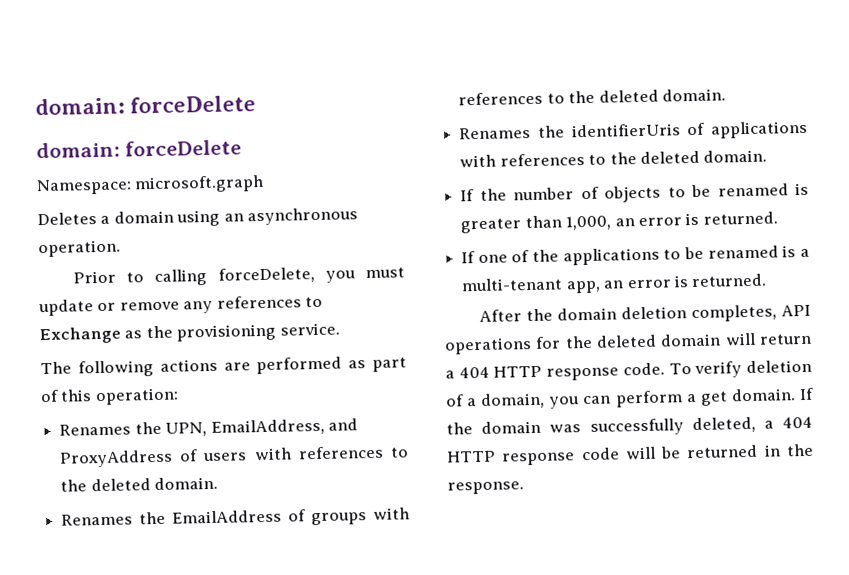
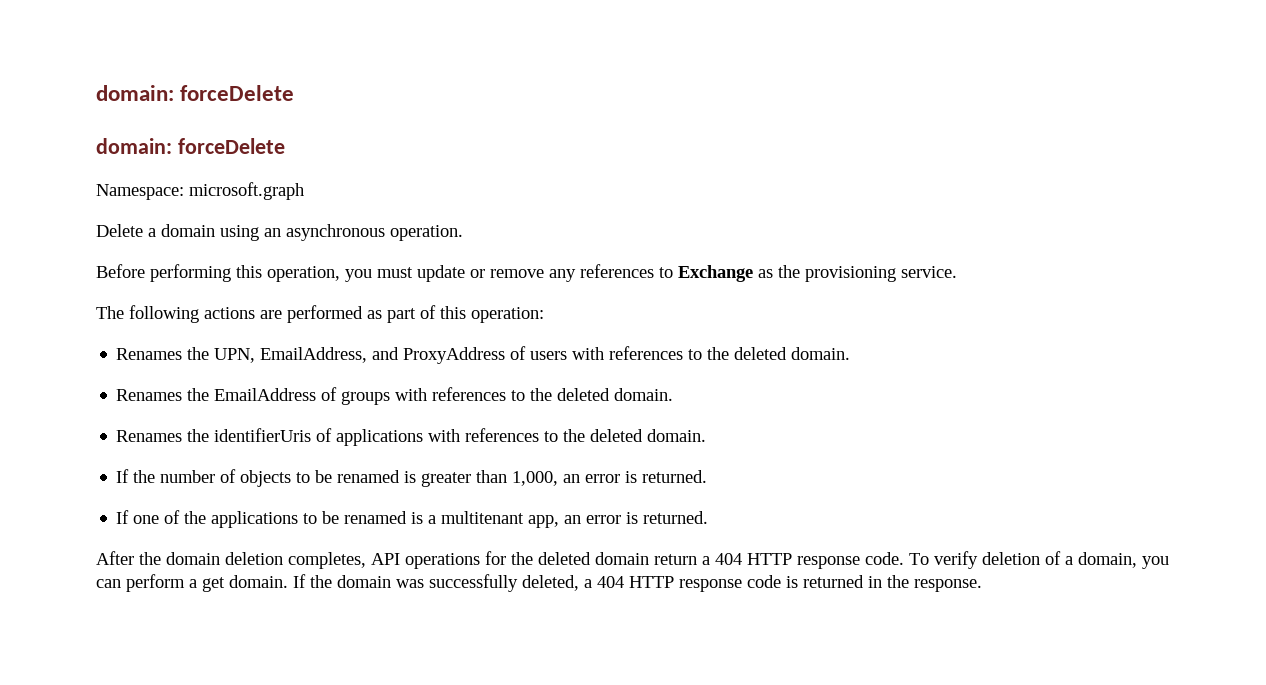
[37,212,97,226] Deletes -> [96,224,143,237] Delete
[73,267,315,286] Prior to calling forceDelete, -> [96,264,340,282] Before performing this operation,
[461,277,564,292] multi-tenant -> [441,511,525,524] multitenant
[724,332,756,346] will -> (649, 558) none
[624,446,682,460] will be -> [786,576,798,588] is

